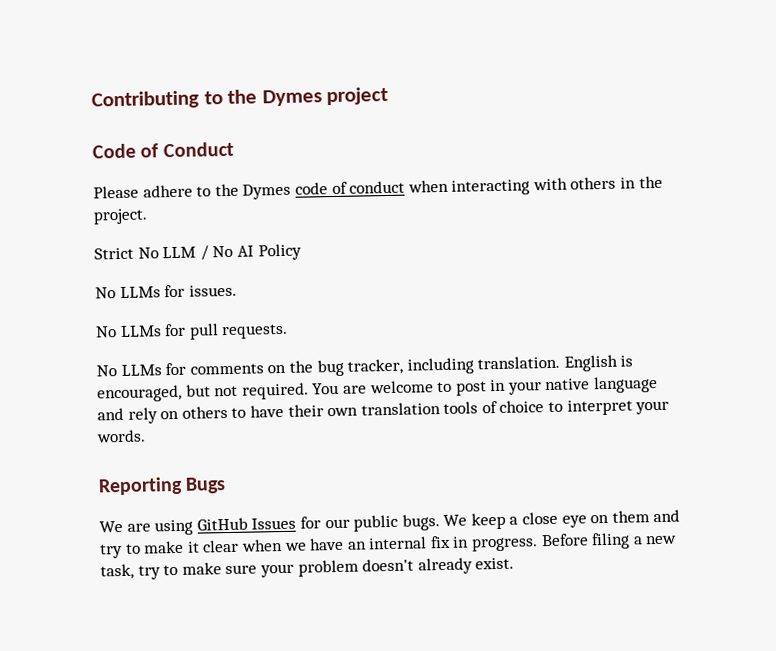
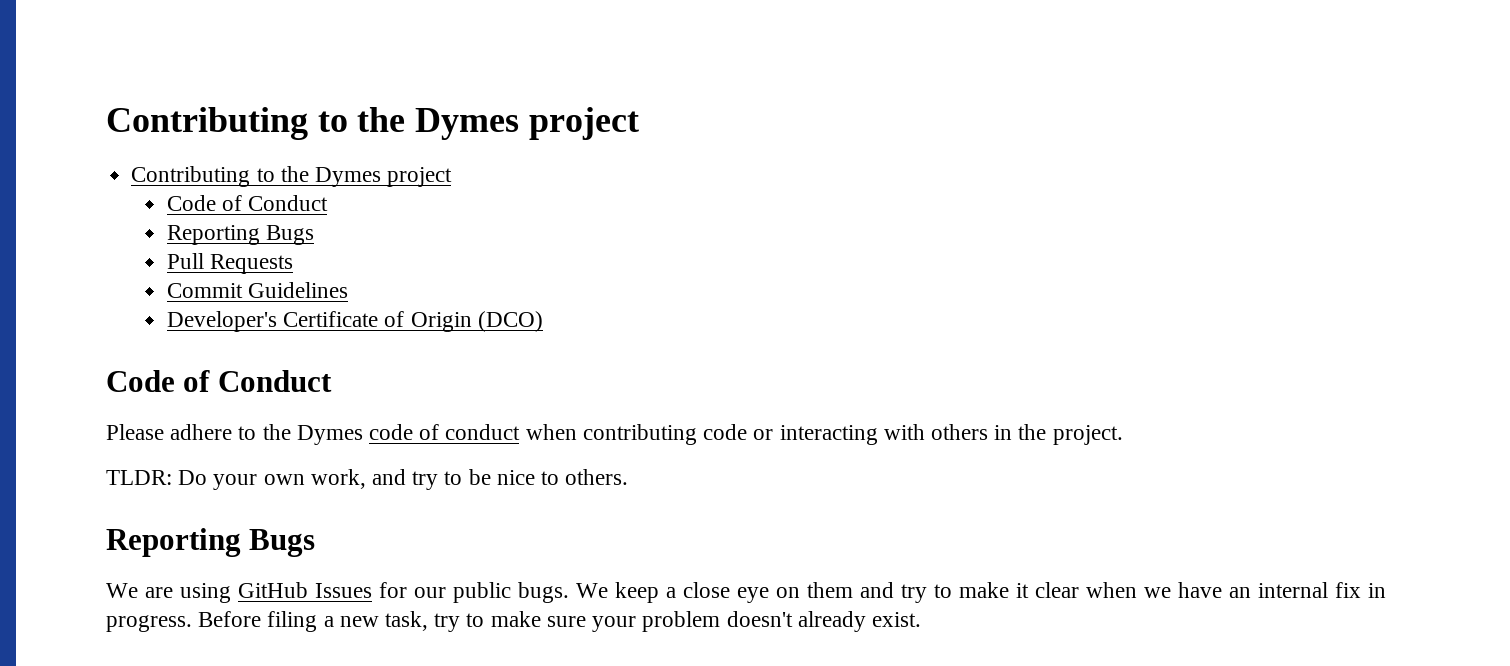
[91,86,389,110] Contributing to the Dymes project -> [106,107,639,140] [131,166,453,187] [166,195,329,211] [166,225,315,245] [166,253,294,274] [166,282,349,298] [166,311,543,332] Contributing to the Dymes project // Contributing to the Dymes project // Code of Conduct // Reporting Bugs // Pull Requests // Commit Guidelines // Developer's Certificate of Origin (DCO)
(449, 186) none -> [582,424,774,445] contributing code or
[94,243,302,261] [95,284,237,299] [95,323,289,340] [96,354,634,377] [97,375,659,403] [97,399,670,424] [96,429,146,443] Strict No LLM / No AI Policy // No LLMs for issues. // No LLMs for pull requests. // No LLMs for comments on the bug tracker, including translation. English is encouraged, but not required. You are welcome to post in your native language and rely on others to have their own translation tools of choice to interpret your words. -> [106,469,629,490] TLDR: Do your own work, and try to be nice to others.

